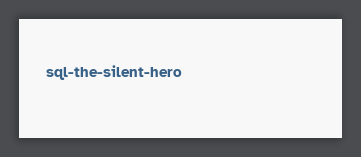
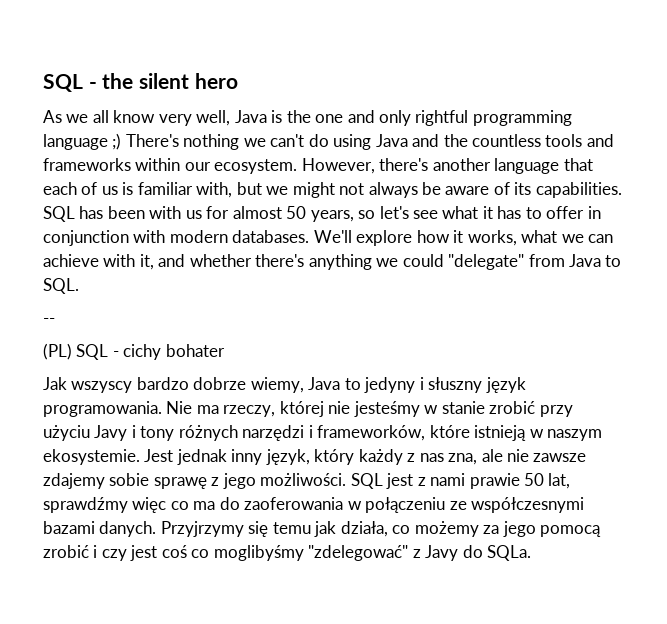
[46,65,182,80] sql-the-silent-hero -> [43,73,238,92] [43,110,572,126] [43,133,614,150] [43,158,593,174] [43,182,622,198] [43,206,601,222] [43,230,614,246] [43,254,622,270] [43,278,79,294] [43,318,55,324] [43,343,225,360] [43,377,526,393] [43,401,573,417] [43,425,603,441] [43,449,587,465] [43,473,571,489] [43,497,585,513] [43,521,602,537] [43,545,532,561] SQL - the silent hero // As we all know very well, Java is the one and only rightful programming language ;) There's nothing we can't do using Java and the countless tools and frameworks within our ecosystem. However, there's another language that each of us is familiar with, but we might not always be aware of its capabilities. SQL has been with us for almost 50 years, so let's see what it has to offer in conjunction with modern databases. We'll explore how it works, what we can achieve with it, and whether there's anything we could "delegate" from Java to SQL. // -- // (PL) SQL - cichy bohater // Jak wszyscy bardzo dobrze wiemy, Java to jedyny i słuszny język programowania. Nie ma rzeczy, której nie jesteśmy w stanie zrobić przy użyciu Javy i tony różnych narzędzi i frameworków, które istnieją w naszym ekosystemie. Jest jednak inny język, który każdy z nas zna, ale nie zawsze zdajemy sobie sprawę z jego możliwości. SQL jest z nami prawie 50 lat, sprawdźmy więc co ma do zaoferowania w połączeniu ze współczesnymi bazami danych. Przyjrzymy się temu jak działa, co możemy za jego pomocą zrobić i czy jest coś co moglibyśmy "zdelegować" z Javy do SQLa.

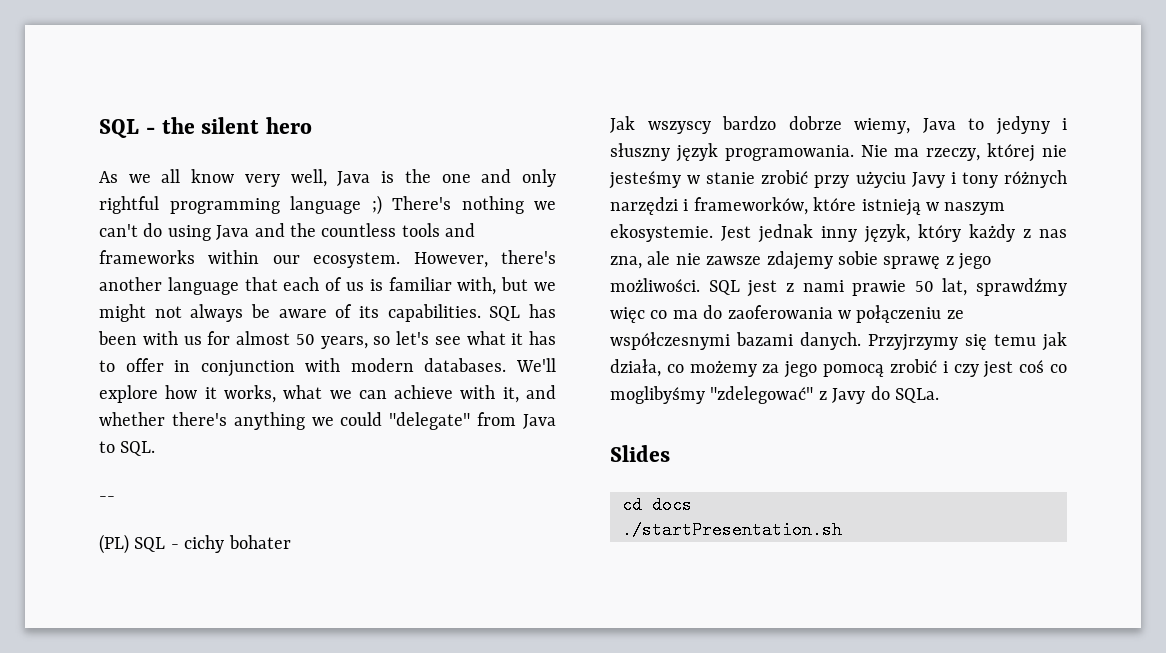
(532, 553) none -> [610,445,670,462] [622,496,692,514] [622,521,842,539] // Slides // cd docs // ./startPresentation.sh

